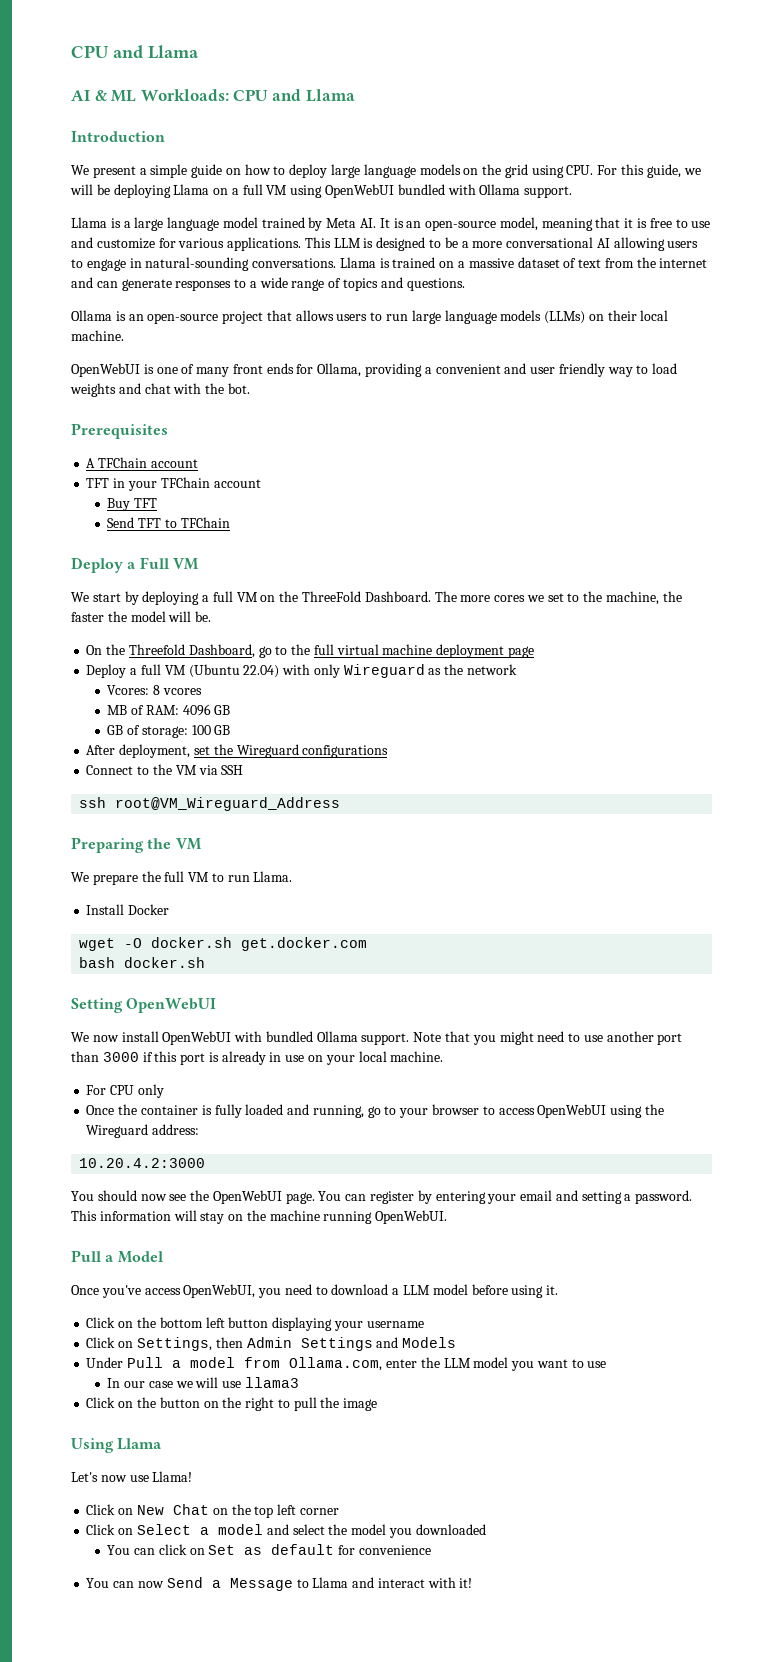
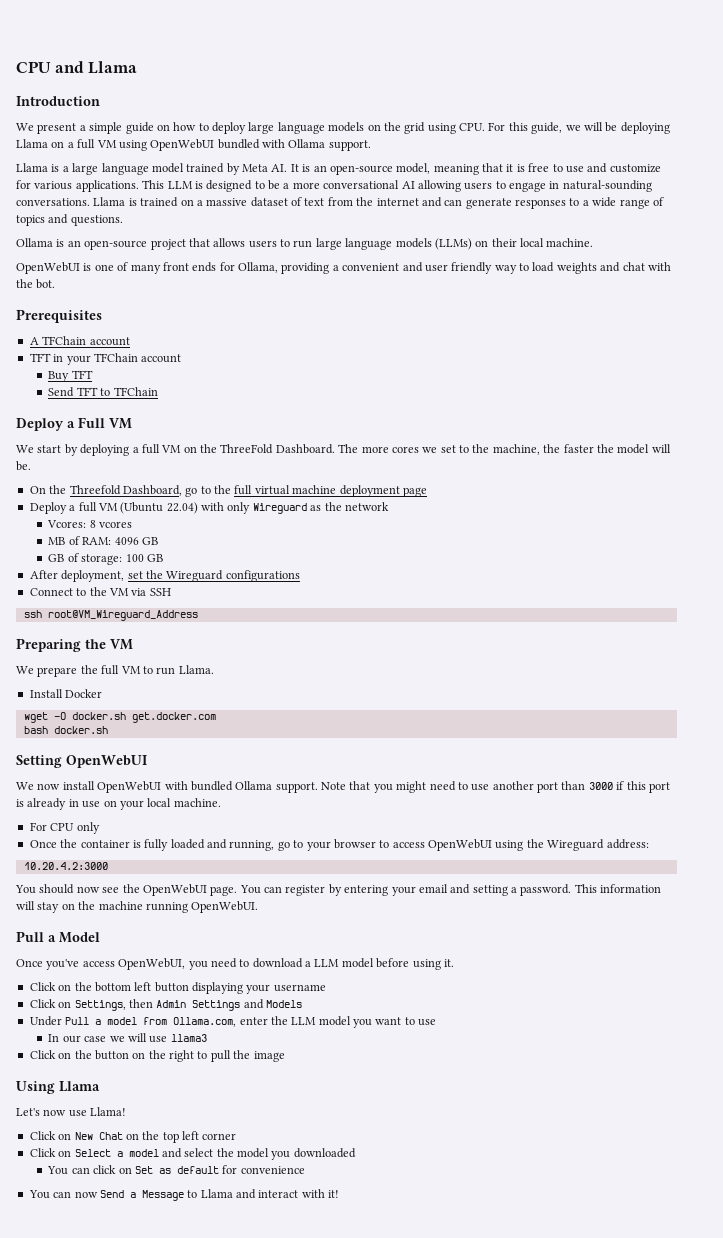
[71,45,199,59] [71,89,355,102] CPU and Llama // AI & ML Workloads: CPU and Llama -> [16,61,138,74] CPU and Llama

